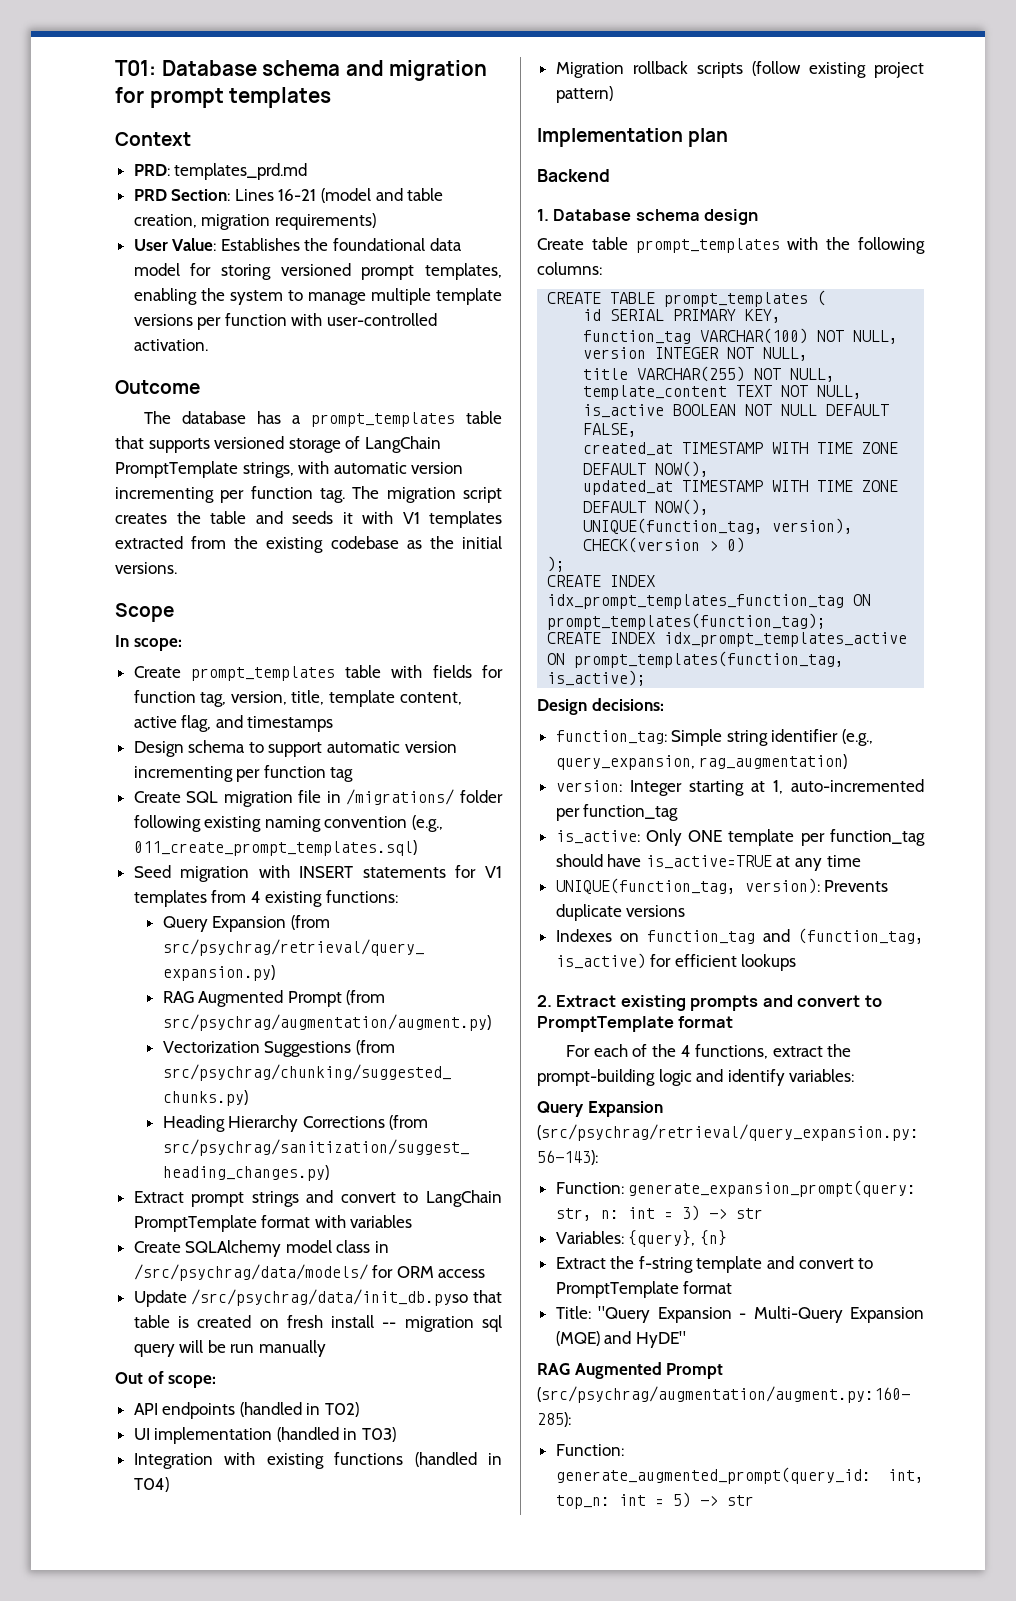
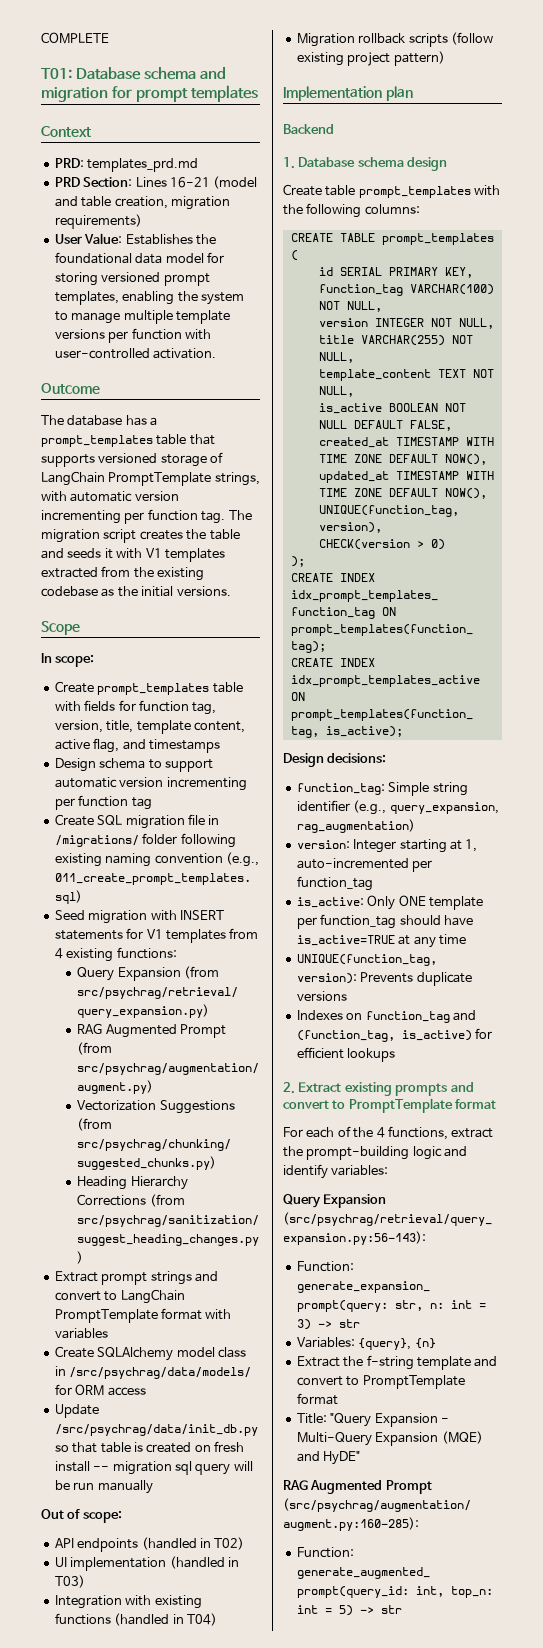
(115, 68) none -> [41,32,109,44] COMPLETE //

